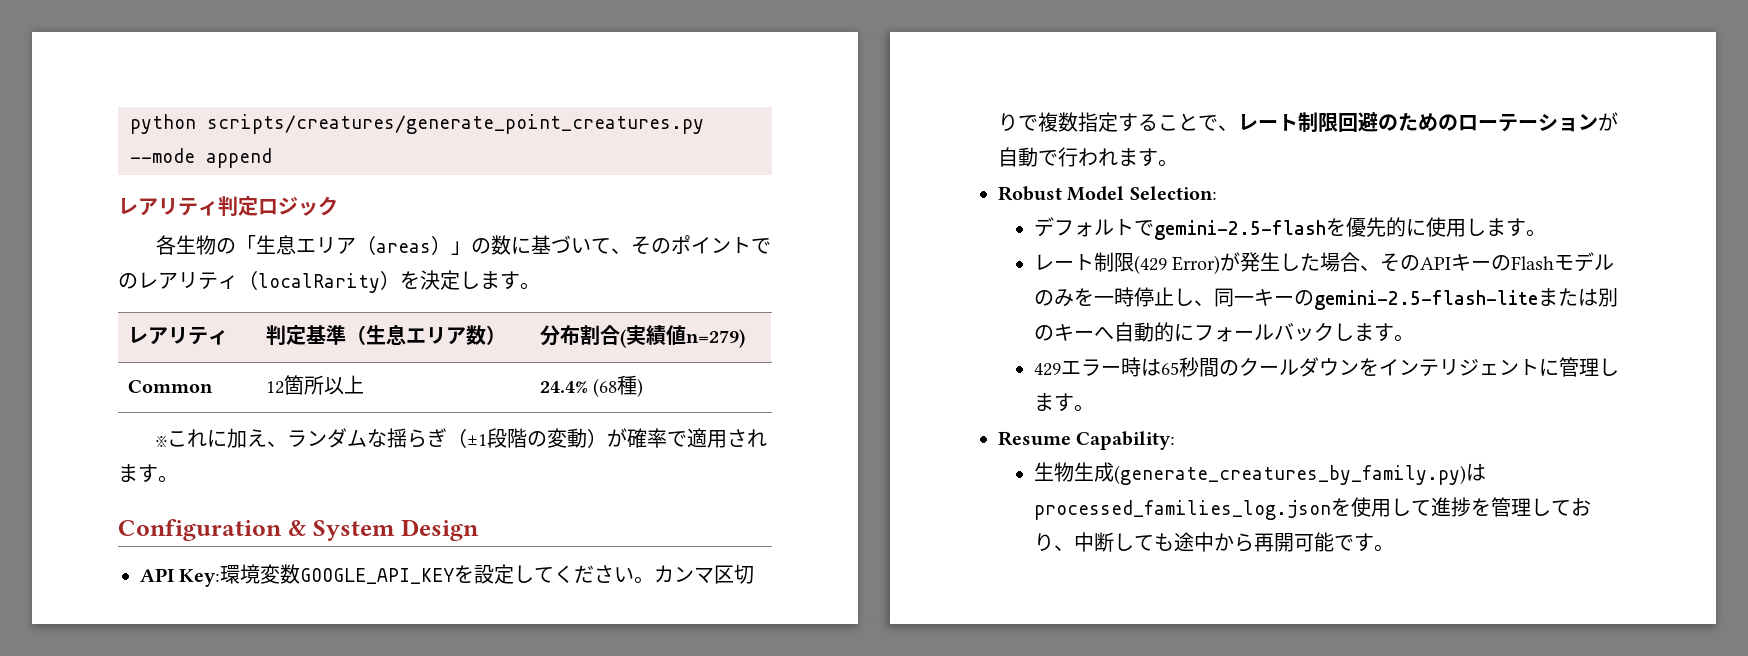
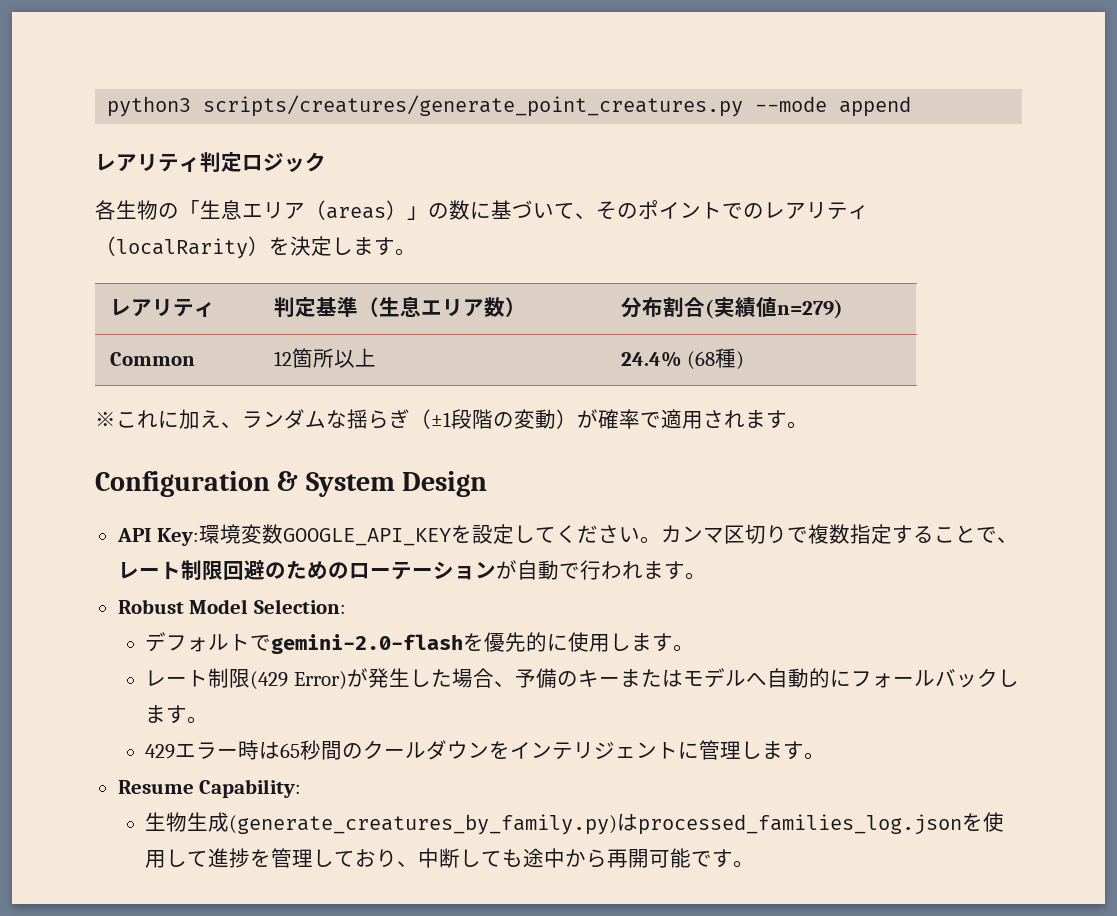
[130,114,196,134] python -> [107,96,192,117] python3
[1153,220,1326,240] gemini-2.5-flash -> [271,634,464,654] gemini-2.0-flash
[1380,252,1615,272] [1033,287,1618,310] [1033,324,1094,341] そのAPIキーのFlashモデルのみを一時停止し、同一キーのgemini-2.5-flash-liteまたは別のキー -> [514,668,746,689] 予備のキーまたはモデル

